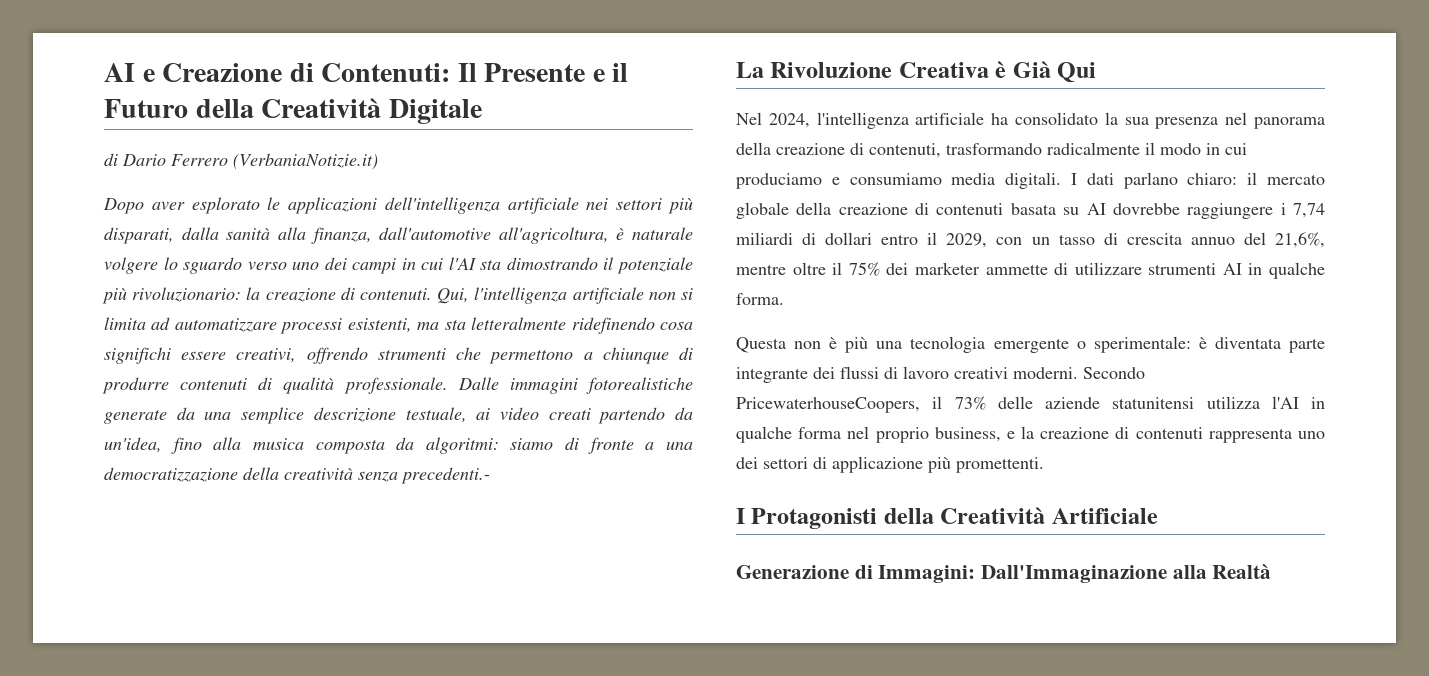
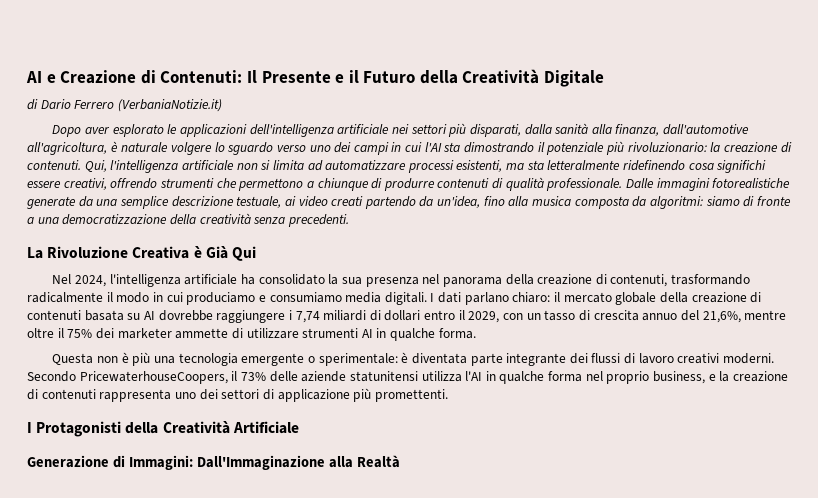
[401,467,490,484] precedenti.- -> [287,214,349,227] precedenti.

